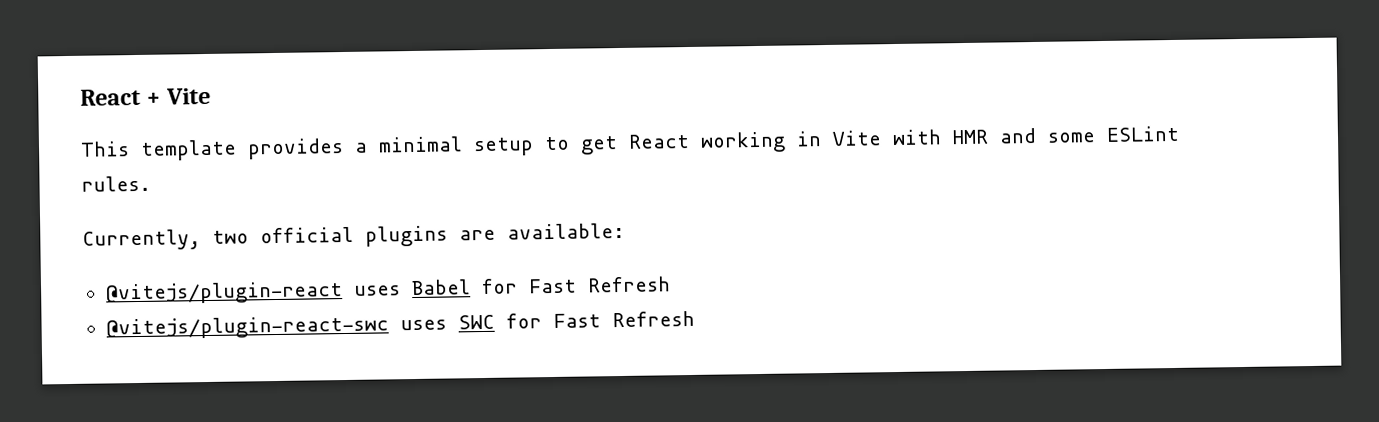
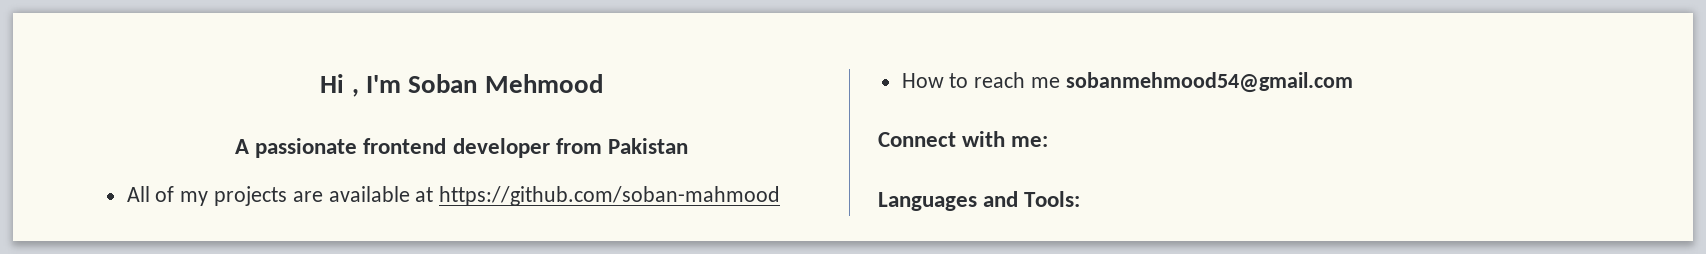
[80,87,211,106] [80,125,1180,161] [81,175,151,192] [82,222,625,251] [105,276,671,305] [105,310,695,340] React + Vite // This template provides a minimal setup to get React working in Vite with HMR and some ESLint rules. // Currently, two official plugins are available: // @vitejs/plugin-react uses Babel for Fast Refresh // @vitejs/plugin-react-swc uses SWC for Fast Refresh -> [320,74,603,97] [234,138,689,158] [126,186,781,206] [901,72,1353,93] [878,131,1049,147] [878,191,1081,211] Hi , I'm Soban Mehmood // A passionate frontend developer from Pakistan // All of my projects are available at https://github.com/soban-mahmood // How to reach me sobanmehmood54@gmail.com // Connect with me: // Languages and Tools:

